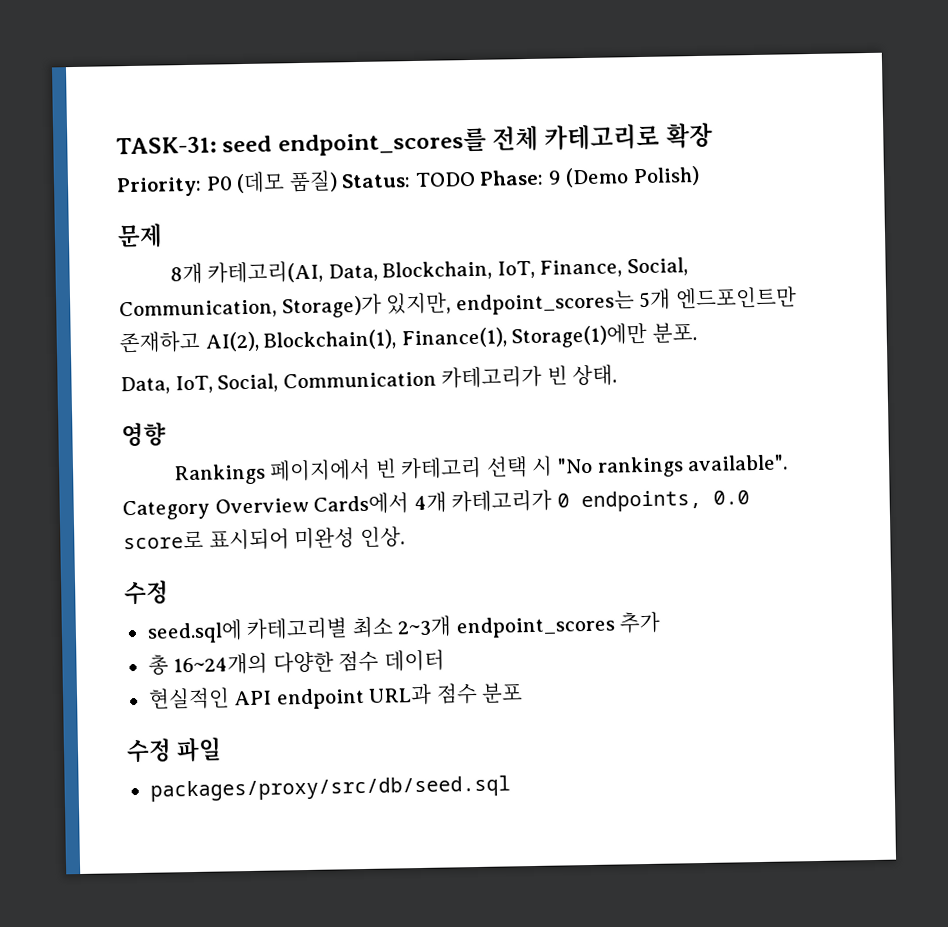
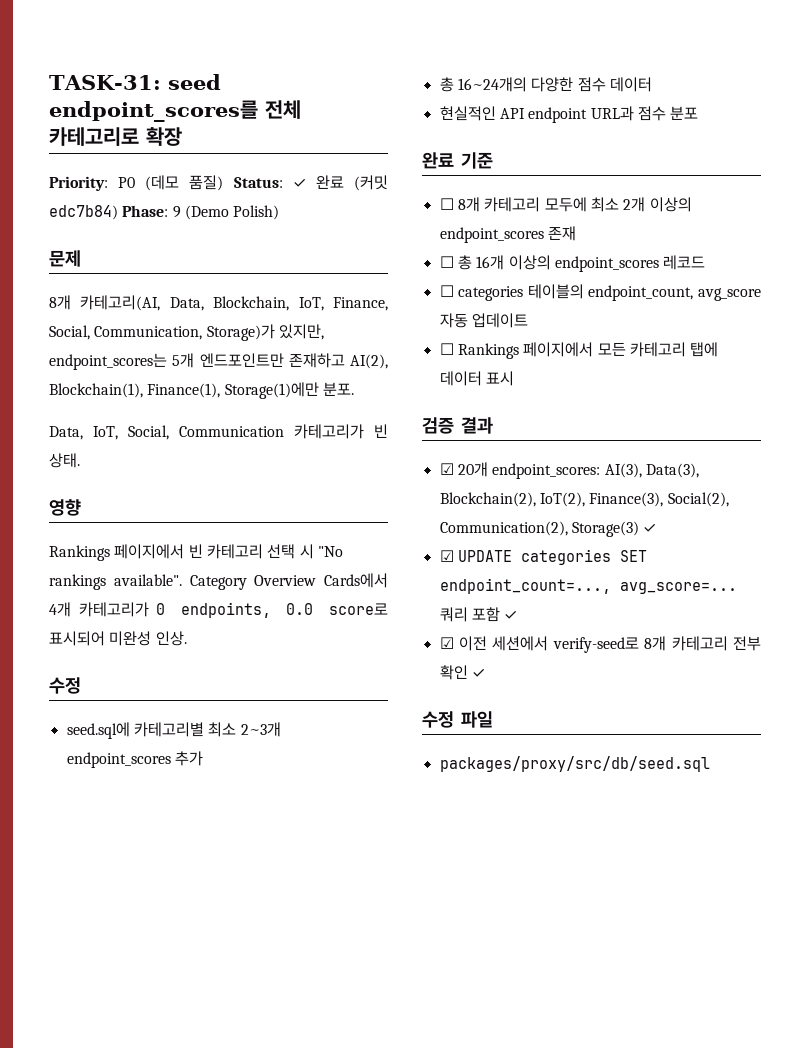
[414,171,476,187] TODO -> [292,175,388,191] [49,205,118,220] ✓ 완료 (커밋 edc7b84)
(524, 692) none -> [422,152,493,169] [439,197,692,212] [439,226,576,243] [439,255,706,272] [439,284,761,301] [439,313,528,328] [439,342,719,359] [439,371,514,386] [422,417,493,434] [439,462,699,479] [439,492,729,507] [439,521,657,537] [439,549,647,565] [439,578,737,594] [439,607,518,622] [439,636,761,653] [439,665,485,680] // 완료 기준 // ☐ 8개 카테고리 모두에 최소 2개 이상의 endpoint_scores 존재 // ☐ 총 16개 이상의 endpoint_scores 레코드 // ☐ categories 테이블의 endpoint_count, avg_score 자동 업데이트 // ☐ Rankings 페이지에서 모든 카테고리 탭에 데이터 표시 // 검증 결과 // ☑ 20개 endpoint_scores: AI(3), Data(3), Blockchain(2), IoT(2), Finance(3), Social(2), Communication(2), Storage(3) ✓ // ☑ UPDATE categories SET endpoint_count=..., avg_score=... 쿼리 포함 ✓ // ☑ 이전 세션에서 verify-seed로 8개 카테고리 전부 확인 ✓

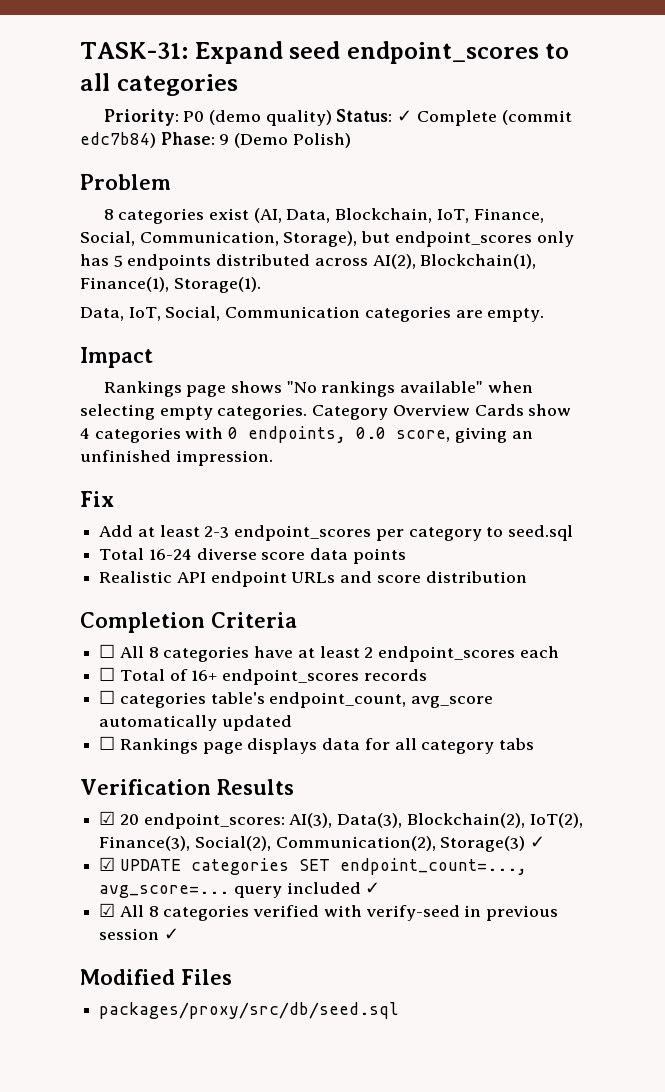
[167,74,221,90] [49,100,301,122] [49,127,182,146] [49,175,388,191] seed endpoint_scores를 전체 카테고리로 확장 // Priority: P0 (데모 품질) Status: ✓ 완료 (커밋 -> [194,41,570,64] [80,73,238,96] [103,109,572,126] Expand seed endpoint_scores to all categories // Priority: P0 (demo quality) Status: ✓ Complete (commit
[49,250,81,267] [49,295,161,311] 문제 // 8개 카테고리(AI, -> [80,174,171,190] [103,208,282,224] Problem // 8 categories exist (AI,
[206,324,324,341] [49,353,345,370] Storage)가 있지만, endpoint_scores는 5개 엔드포인트만 존재하고 -> [283,231,574,247] [80,254,368,270] Storage), but endpoint_scores only has 5 endpoints distributed across
[224,382,354,399] Storage(1)에만 분포. -> [173,277,261,293] Storage(1).
[294,424,388,439] [49,453,80,468] [49,499,81,516] [49,544,343,561] [49,573,388,590] [49,602,388,618] [49,631,187,646] [49,677,81,694] [66,722,281,739] [66,751,203,768] [439,77,652,92] [439,106,699,123] [422,152,493,169] [439,197,692,212] [439,226,576,243] [439,255,706,272] 카테고리가 빈 상태. // 영향 // Rankings 페이지에서 빈 카테고리 선택 시 "No rankings available". Category Overview Cards에서 4개 카테고리가 0 endpoints, 0.0 score로 표시되어 미완성 인상. // 수정 // seed.sql에 카테고리별 최소 2~3개 endpoint_scores 추가 // 총 16~24개의 다양한 점수 데이터 // 현실적인 API endpoint URL과 점수 분포 // 완료 기준 // ☐ 8개 카테고리 모두에 최소 2개 이상의 endpoint_scores 존재 // ☐ 총 16개 이상의 endpoint_scores 레코드 -> [364,306,545,322] [80,347,153,368] [103,381,533,397] [80,404,572,420] [80,426,533,443] [80,450,273,466] [80,491,114,507] [99,525,574,541] [99,548,406,564] [99,571,527,587] [80,612,297,633] [99,644,559,662] [99,667,427,685] categories are empty. // Impact // Rankings page shows "No rankings available" when selecting empty categories. Category Overview Cards show 4 categories with 0 endpoints, 0.0 score, giving an unfinished impression. // Fix // Add at least 2-3 endpoint_scores per category to seed.sql // Total 16-24 diverse score data points // Realistic API endpoint URLs and score distribution // Completion Criteria // ☐ All 8 categories have at least 2 endpoint_scores each // ☐ Total of 16+ endpoint_scores records
[527,284,584,299] 테이블의 -> [210,692,265,704] table's
[439,313,528,328] 자동 업데이트 -> [99,715,292,731] automatically updated
[523,342,719,357] [439,371,514,386] [422,417,493,434] [439,462,488,477] 페이지에서 모든 카테고리 탭에 데이터 표시 // 검증 결과 // ☑ 20개 -> [202,738,535,754] [80,779,294,795] [99,811,139,825] page displays data for all category tabs // Verification Results // ☑ 20
[439,607,518,622] [439,636,761,653] [439,665,485,680] [422,711,493,728] 쿼리 포함 ✓ // ☑ 이전 세션에서 verify-seed로 8개 카테고리 전부 확인 ✓ // 수정 파일 -> [233,882,381,898] [99,903,559,921] [99,928,179,940] [80,969,232,985] query included ✓ // ☑ All 8 categories verified with verify-seed in previous session ✓ // Modified Files

